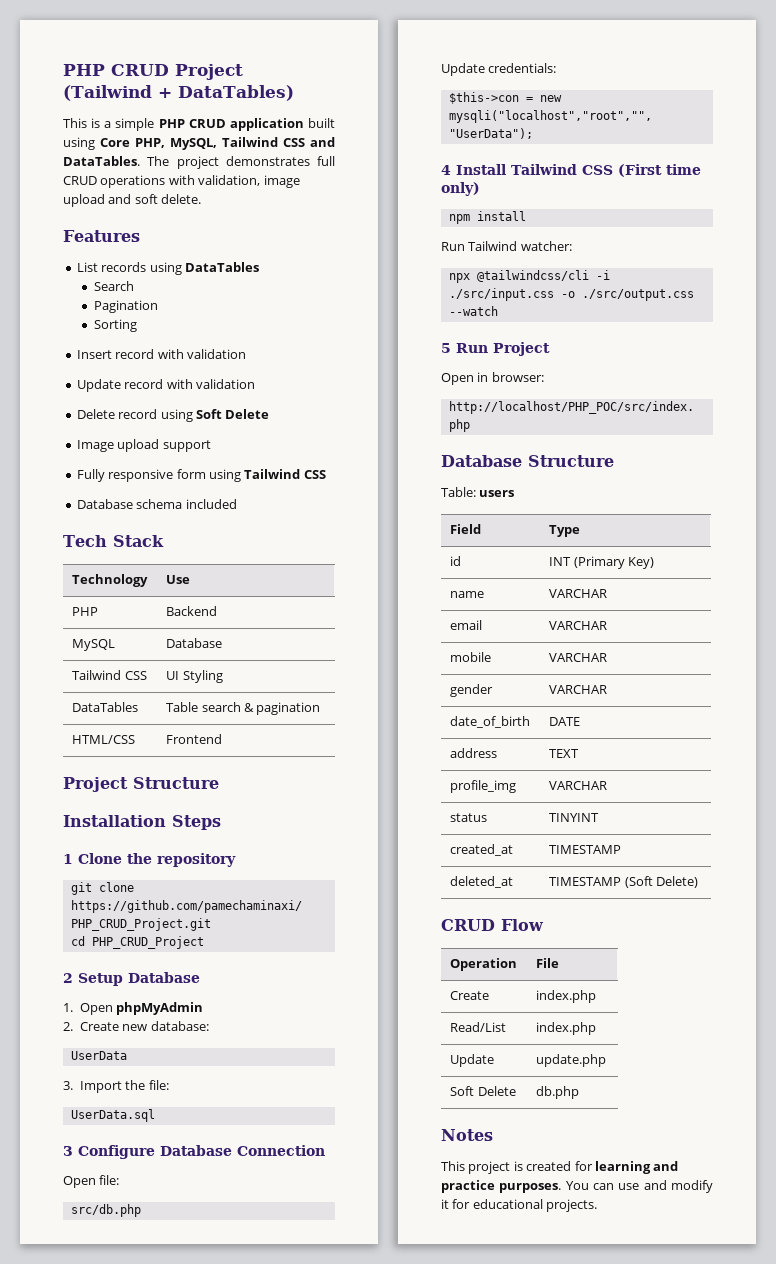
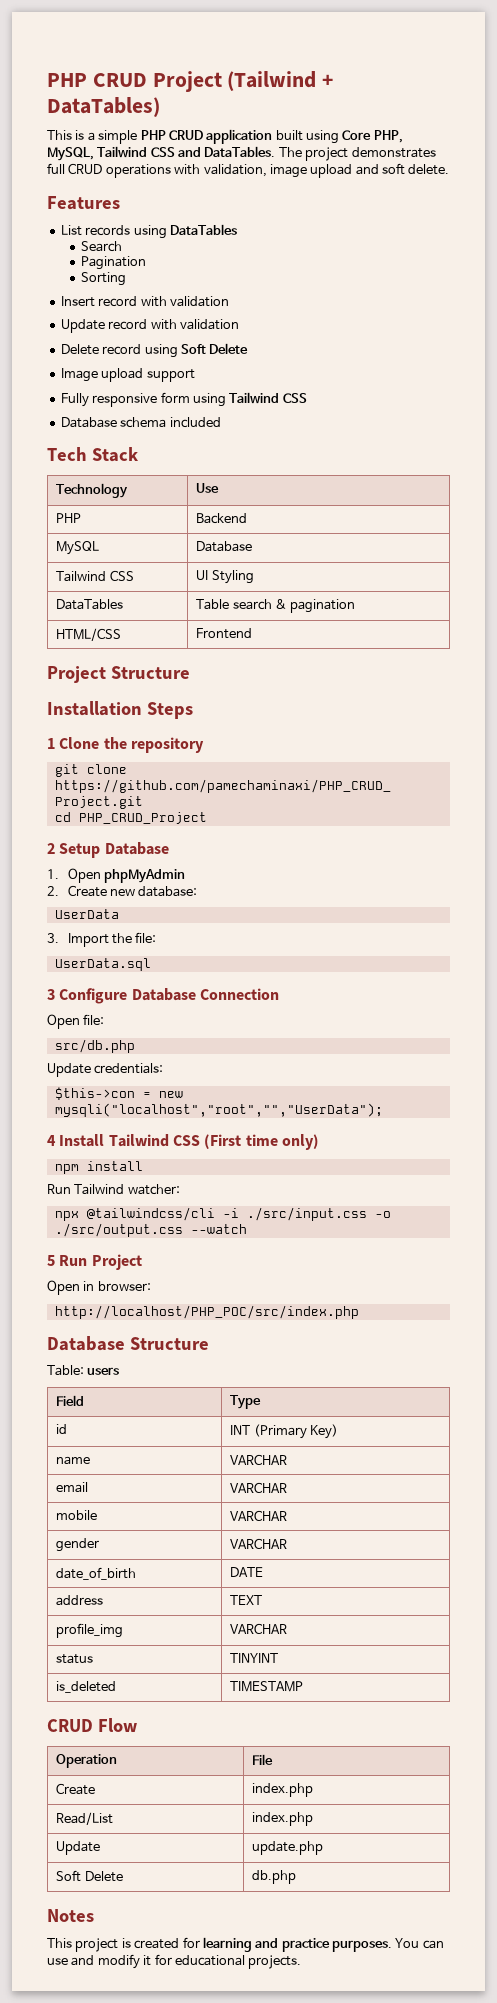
[450,844,514,856] [549,845,622,854] [450,876,514,888] [549,876,699,888] created_at | TIMESTAMP // deleted_at | TIMESTAMP (Soft Delete) -> [56,1681,117,1693] [230,1681,304,1692] is_deleted | TIMESTAMP

